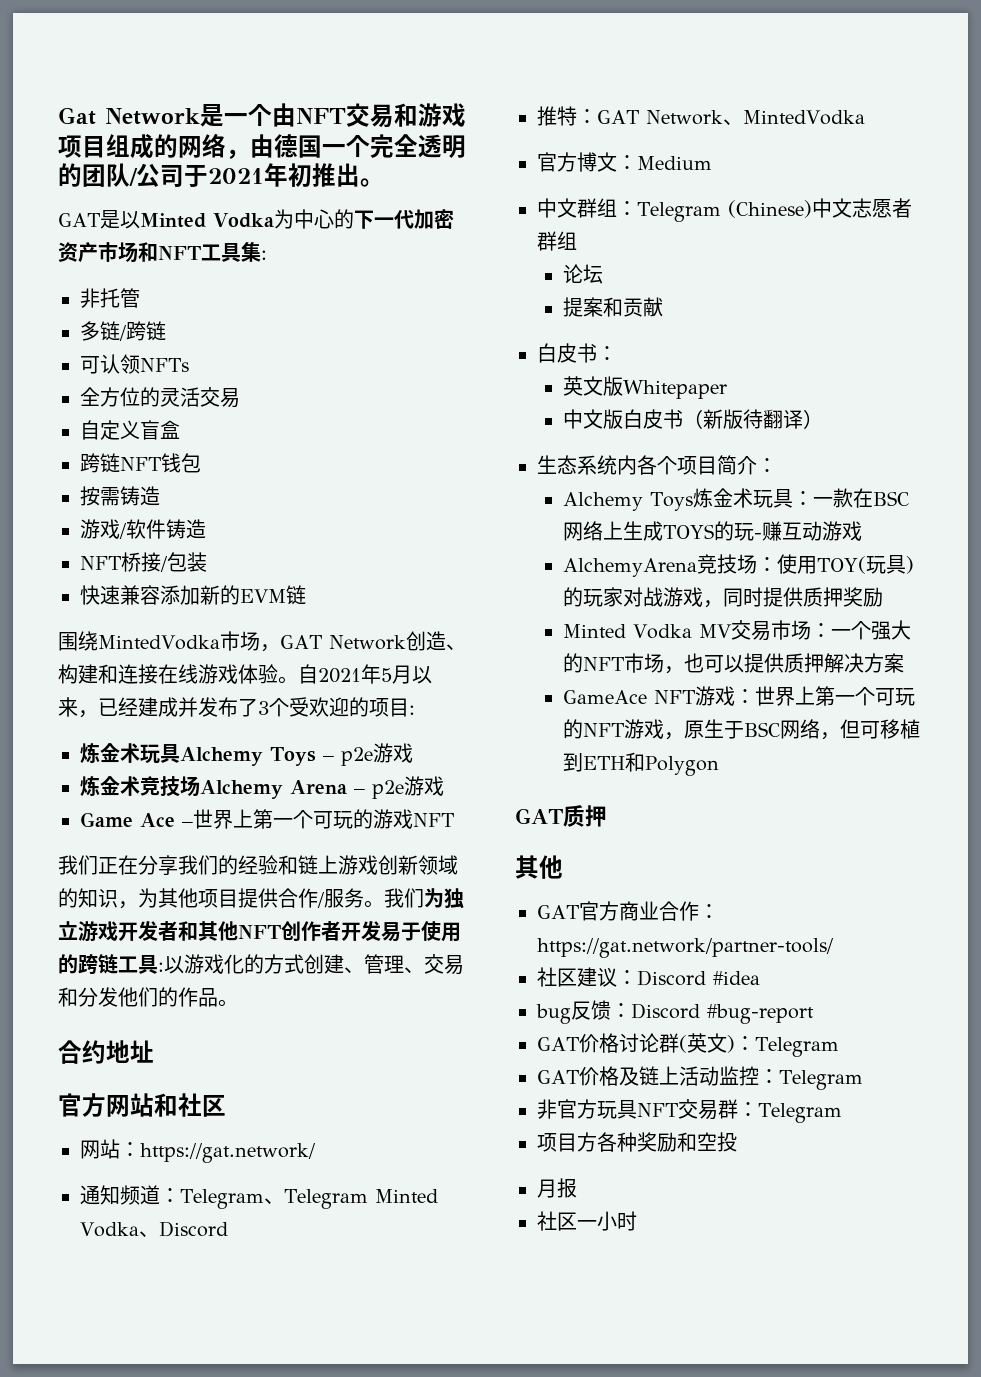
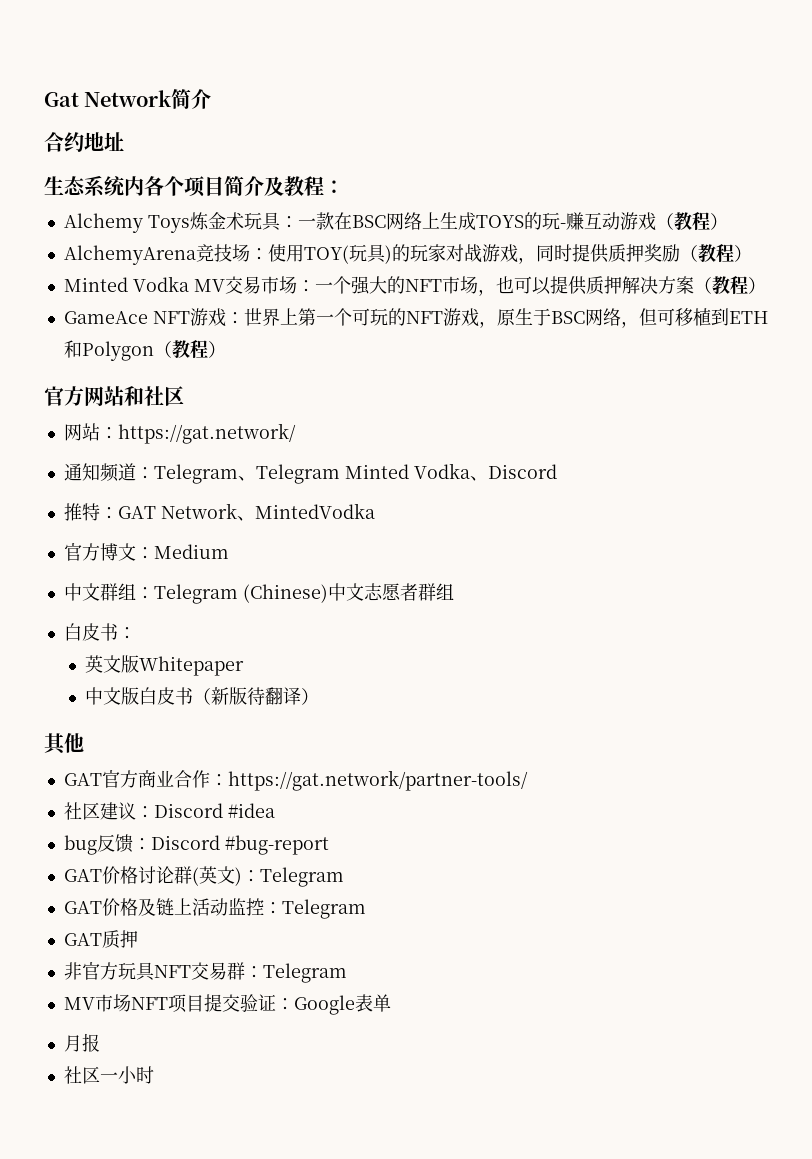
[200,103,466,128] [58,133,466,159] [58,163,384,188] [58,209,454,229] [58,242,267,263] [80,288,140,308] [80,321,166,341] [80,354,189,374] [80,387,240,408] [80,420,180,440] [80,453,201,473] [80,486,160,506] [80,519,206,539] [80,552,207,572] [80,585,306,605] [58,631,466,652] [58,664,432,684] [58,697,415,718] [80,743,413,766] [80,776,444,799] [80,809,454,829] [58,855,458,876] [58,888,464,909] [58,921,461,942] [58,954,464,975] [58,987,238,1007] [58,1040,154,1064] 是一个由NFT交易和游戏项目组成的网络，由德国一个完全透明的团队/公司于2021年初推出。 // GAT是以Minted Vodka为中心的下一代加密资产市场和NFT工具集: // 非托管 // 多链/跨链 // 可认领NFTs // 全方位的灵活交易 // 自定义盲盒 // 跨链NFT钱包 // 按需铸造 // 游戏/软件铸造 // NFT桥接/包装 // 快速兼容添加新的EVM链 // 围绕MintedVodka市场，GAT Network创造、构建和连接在线游戏体验。自2021年5月以来，已经建成并发布了3个受欢迎的项目: // 炼金术玩具Alchemy Toys – p2e游戏 // 炼金术竞技场Alchemy Arena – p2e游戏 // Game Ace –世界上第一个可玩的游戏NFT // 我们正在分享我们的经验和链上游戏创新领域的知识，为其他项目提供合作/服务。我们为独立游戏开发者和其他NFT创作者开发易于使用的跨链工具:以游戏化的方式创建、管理、交易和分发他们的作品。 // 合约地址 -> [171,89,212,109] [44,132,124,152] [44,175,344,197] [63,212,728,233] [63,244,752,265] [63,276,766,296] [63,308,768,328] [63,340,226,361] 简介 // 合约地址 // 生态系统内各个项目简介及教程： // Alchemy Toys炼金术玩具：一款在BSC网络上生成TOYS的玩-赚互动游戏（教程） // AlchemyArena竞技场：使用TOY(玩具)的玩家对战游戏，同时提供质押奖励（教程） // Minted Vodka MV交易市场：一个强大的NFT市场，也可以提供质押解决方案（教程） // GameAce NFT游戏：世界上第一个可玩的NFT游戏，原生于BSC网络，但可移植到ETH和Polygon（教程）
[562,264,603,284] [562,297,663,317] // 论坛 // 提案和贡献 -> (454, 591) none
[537,455,777,475] [562,488,909,511] [562,521,862,541] [562,554,914,577] [562,587,883,608] [562,620,911,641] [562,653,904,674] [562,686,915,706] [562,719,920,740] [562,752,719,776] [515,805,607,827] // 生态系统内各个项目简介： // Alchemy Toys炼金术玩具：一款在BSC网络上生成TOYS的玩-赚互动游戏 // AlchemyArena竞技场：使用TOY(玩具)的玩家对战游戏，同时提供质押奖励 // Minted Vodka MV交易市场：一个强大的NFT市场，也可以提供质押解决方案 // GameAce NFT游戏：世界上第一个可玩的NFT游戏，原生于BSC网络，但可移植到ETH和Polygon // GAT质押 -> (319, 696) none
(863, 1080) none -> [63,930,138,949] // GAT质押
[537,1132,737,1152] 项目方各种奖励和空投 -> [63,994,391,1015] MV市场NFT项目提交验证：Google表单

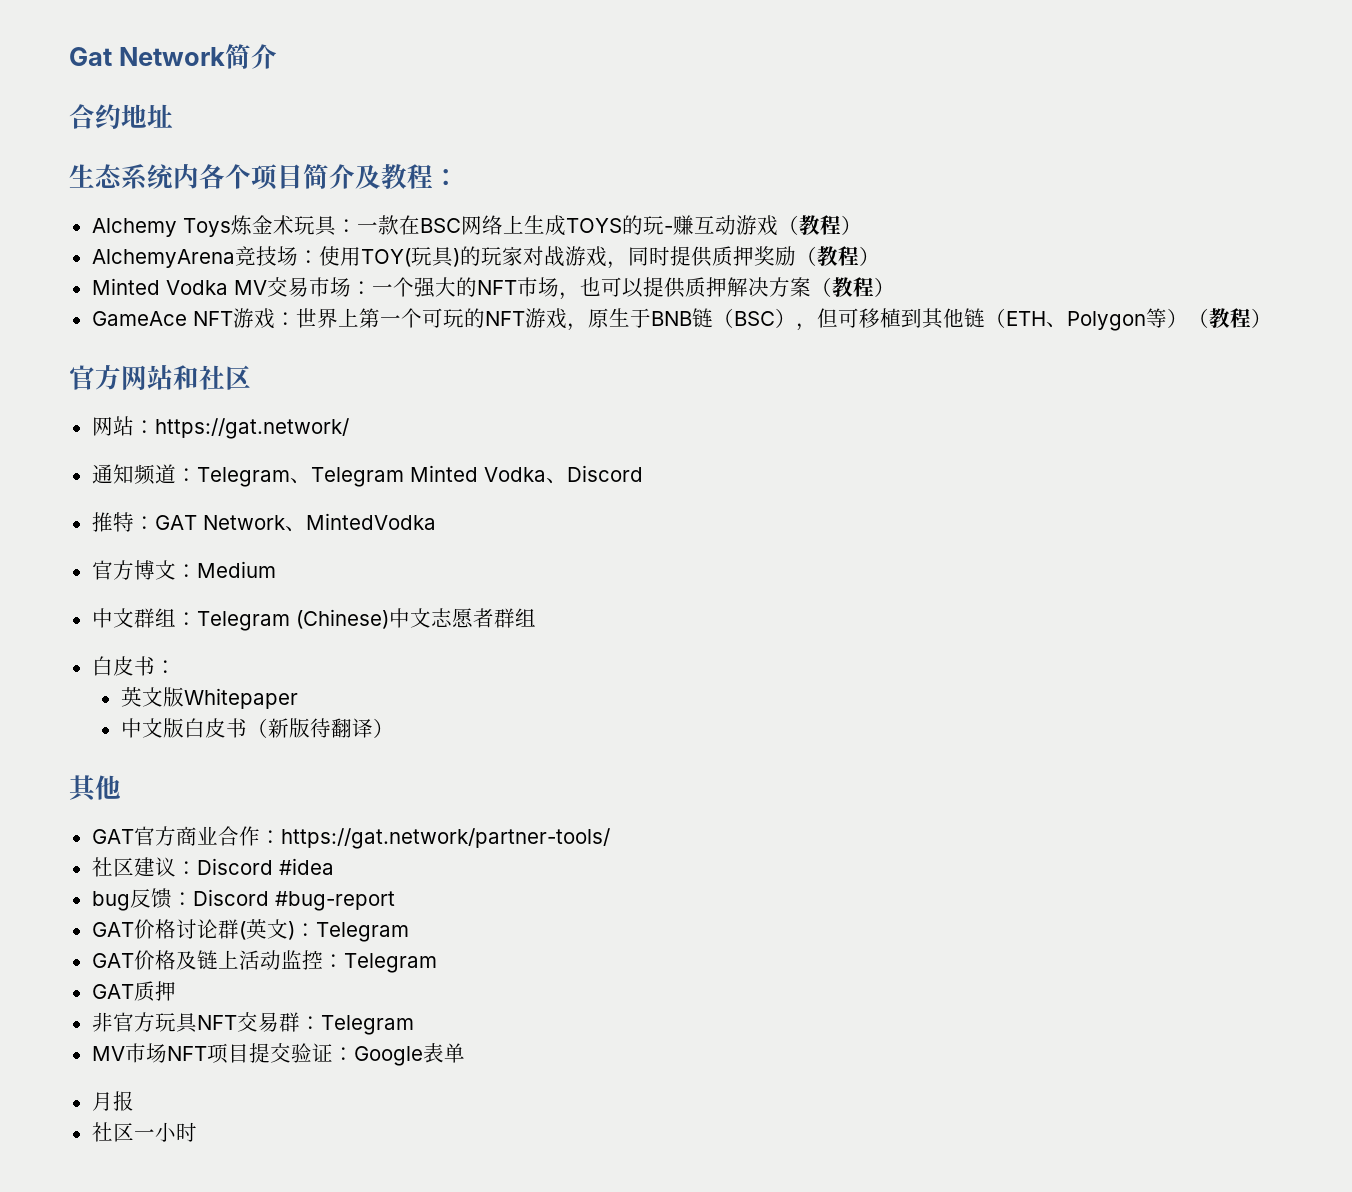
[550,308,768,328] [63,340,154,361] BSC网络，但可移植到ETH和Polygon -> [650,308,1188,331] BNB链（BSC），但可移植到其他链（ETH、Polygon等）

